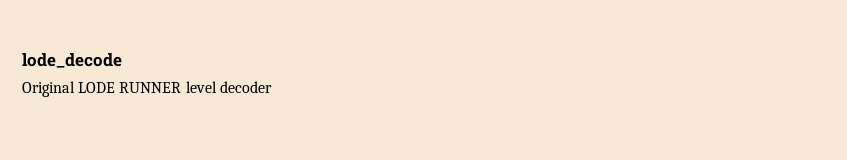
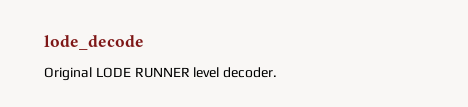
[219,81,272,93] decoder -> [223,67,278,78] decoder.

